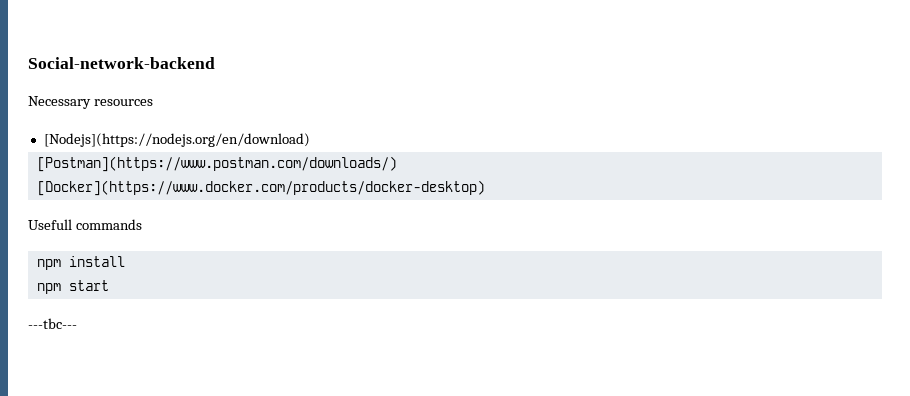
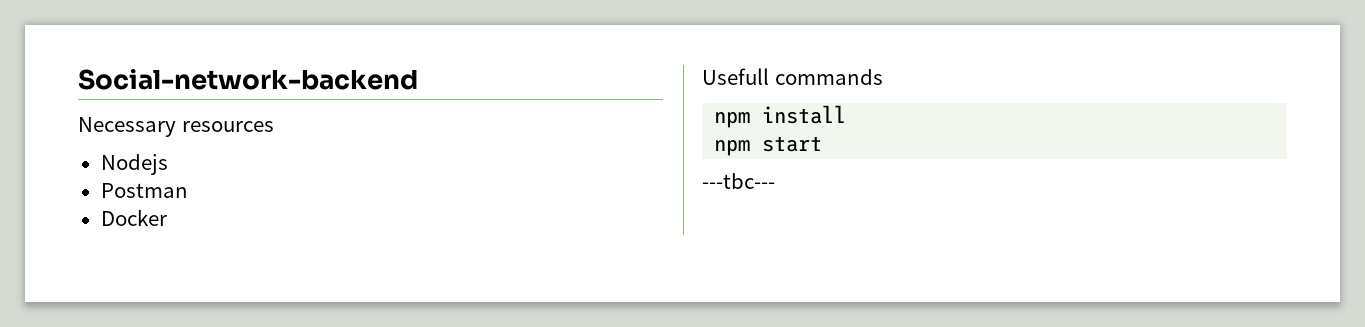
[43,133,310,147] [36,156,397,172] [36,180,485,196] [Nodejs](https://nodejs.org/en/download) // [Postman](https://www.postman.com/downloads/) // [Docker](https://www.docker.com/products/docker-desktop) -> [100,154,168,175] [100,183,188,198] [100,209,167,226] Nodejs // Postman // Docker

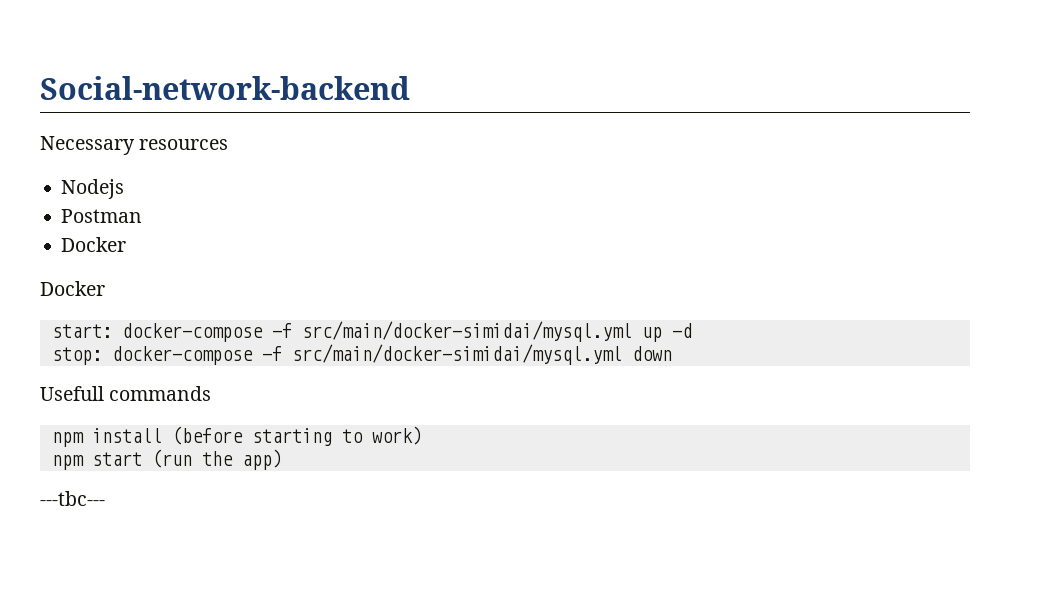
(167, 217) none -> [40,281,105,296] [51,321,692,342] [51,344,672,365] // Docker // start: docker-compose -f src/main/docker-simidai/mysql.yml up -d // stop: docker-compose -f src/main/docker-simidai/mysql.yml down
(847, 114) none -> [171,426,422,446] (before starting to work)
(823, 144) none -> [151,449,282,470] (run the app)

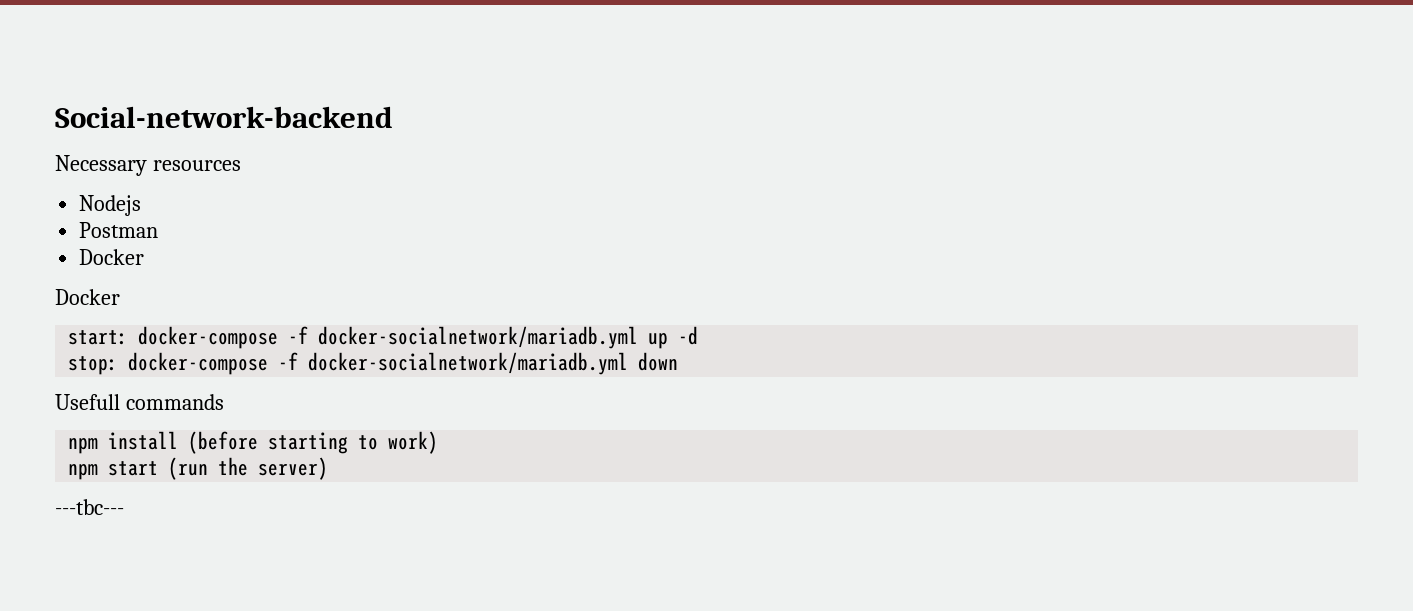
[301,321,632,342] src/main/docker-simidai/mysql.yml -> [318,326,639,349] docker-socialnetwork/mariadb.yml
[291,344,622,365] src/main/docker-simidai/mysql.yml -> [308,352,629,375] docker-socialnetwork/mariadb.yml
[241,449,282,470] app) -> [258,457,329,480] server)

